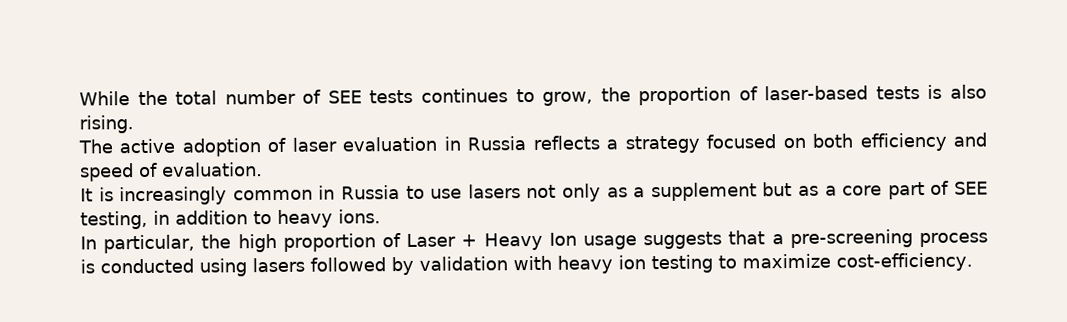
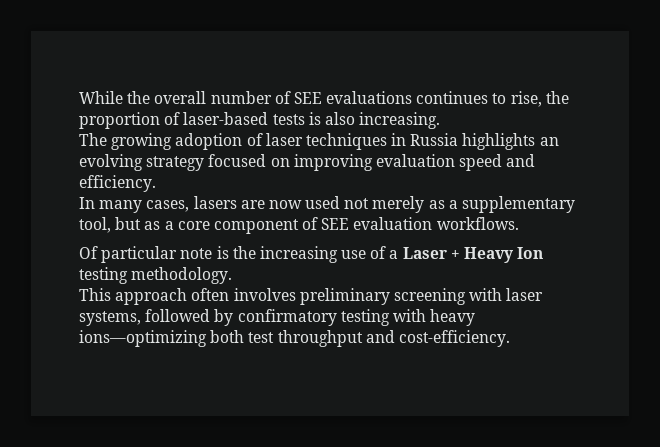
[175,90,218,105] total -> [154,91,207,104] overall
[369,89,414,104] tests -> [326,91,413,104] evaluations
[542,91,594,106] grow, -> [510,91,542,107] rise,
[79,115,134,134] rising. -> [359,112,441,129] increasing.
[119,138,176,154] active -> [111,133,173,150] growing
[342,132,988,154] [80,162,263,182] [80,182,757,206] evaluation in Russia reflects a strategy focused on both efficiency and speed of evaluation. // It is increasingly common in Russia to use lasers not only as a supplement -> [305,133,559,150] [79,154,536,171] [79,175,156,192] [79,196,576,213] [79,217,111,233] techniques in Russia highlights an evolving strategy focused on improving evaluation speed and efficiency. // In many cases, lasers are now used not merely as a supplementary tool,
[887,180,988,200] [80,209,381,230] [80,229,989,254] [80,253,831,277] part of SEE testing, in addition to heavy ions. // In particular, the high proportion of Laser + Heavy Ion usage suggests that a pre-screening process is conducted using lasers followed by validation with heavy ion testing to maximize -> [213,217,519,234] [79,246,544,263] [79,267,233,284] [79,288,544,305] [79,309,476,326] [79,330,395,347] component of SEE evaluation workflows. // Of particular note is the increasing use of a Laser + Heavy Ion testing methodology. // This approach often involves preliminary screening with laser systems, followed by confirmatory testing with heavy ions—optimizing both test throughput and

